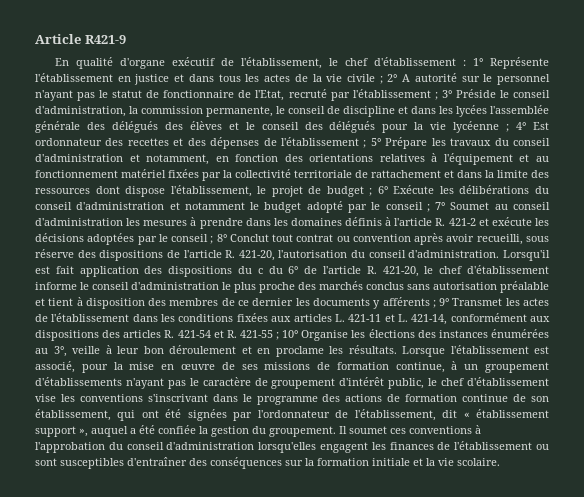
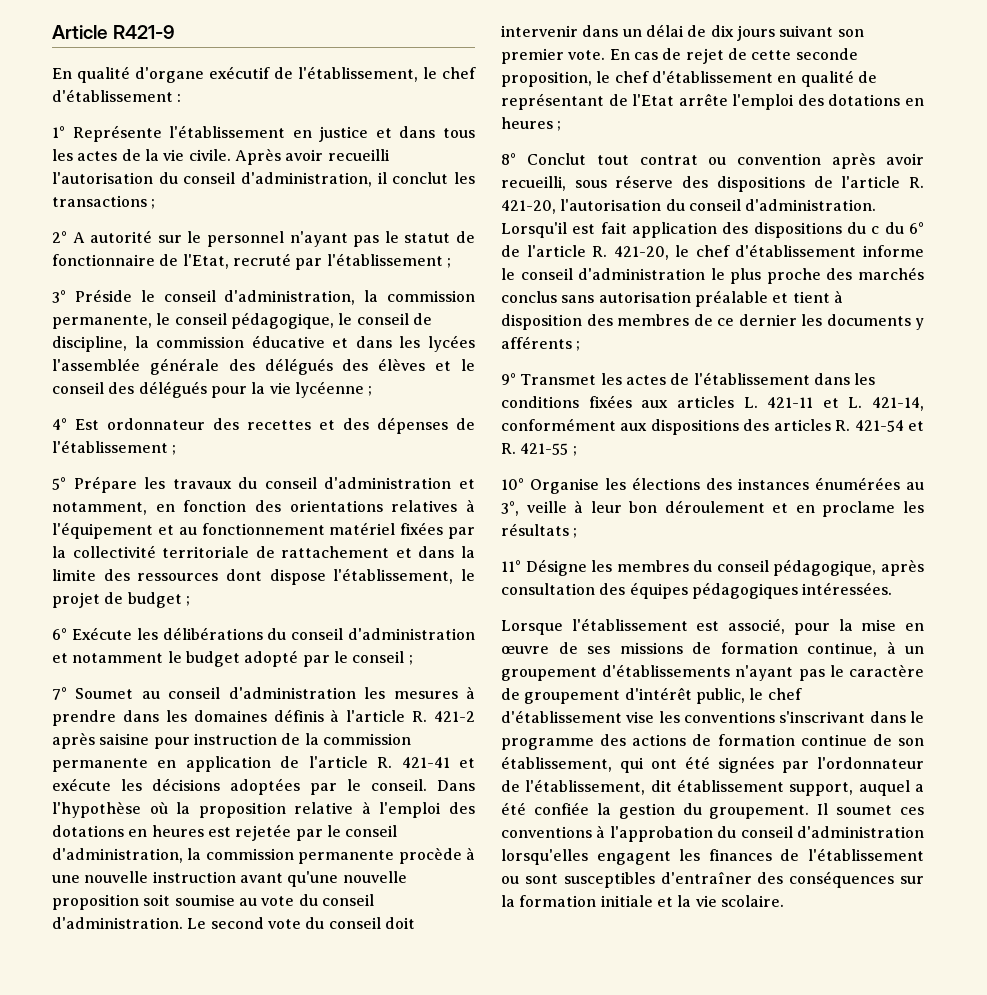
(466, 63) none -> (182, 98) //
[346,74,383,84] civile ; -> [188,149,390,165] [52,172,476,187] [52,195,156,209] civile. Après avoir recueilli l'autorisation du conseil d'administration, il conclut les transactions ; //
(438, 96) none -> (451, 263) //
[327,106,395,117] de discipline -> [230,312,432,329] [52,335,325,352] pédagogique, le conseil de discipline, la commission éducative
(510, 128) none -> (373, 391) //
(367, 144) none -> (177, 450) //
(373, 192) none -> (190, 601) //
(430, 208) none -> (413, 660) //
(476, 222) none -> [52,733,411,749] [52,756,450,772] après saisine pour instruction de la commission permanente en application de l'article R. 421-41
[171,234,214,244] conseil ; -> [371,779,475,791] [52,801,475,818] [52,824,398,841] [52,847,476,864] [52,871,407,887] [52,894,374,910] [52,917,415,929] [501,24,864,41] [501,48,858,64] [501,70,877,87] [501,93,924,110] [501,117,562,131] conseil. Dans l'hypothèse où la proposition relative à l'emploi des dotations en heures est rejetée par le conseil d'administration, la commission permanente procède à une nouvelle instruction avant qu'une nouvelle proposition soit soumise au vote du conseil d'administration. Le second vote du conseil doit intervenir dans un délai de dix jours suivant son premier vote. En cas de rejet de cette seconde proposition, le chef d'établissement en qualité de représentant de l'Etat arrête l'emploi des dotations en heures ; //
(436, 304) none -> (581, 346) //
(280, 336) none -> (577, 451) //
[348,345,397,354] résultats. -> [501,523,578,538] [501,559,924,576] [501,582,893,599] résultats ; // 11° Désigne les membres du conseil pédagogique, après consultation des équipes pédagogiques intéressées. //
[463,409,549,418] [35,426,88,437] « établissement support », -> [677,779,854,796] établissement support,

